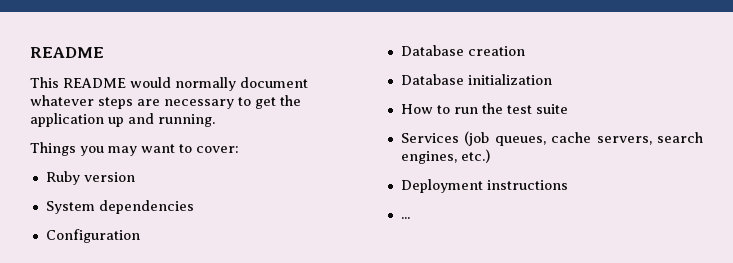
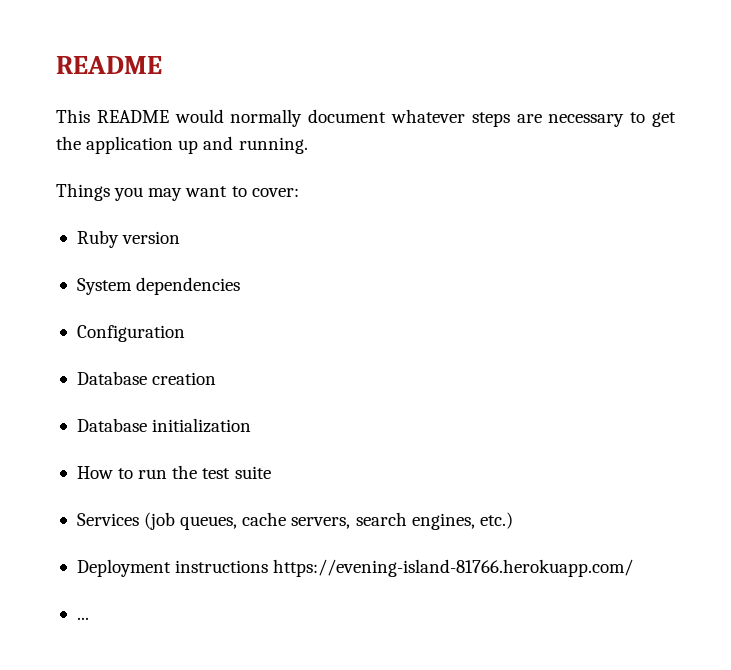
(568, 185) none -> [273,559,634,577] https://evening-island-81766.herokuapp.com/

